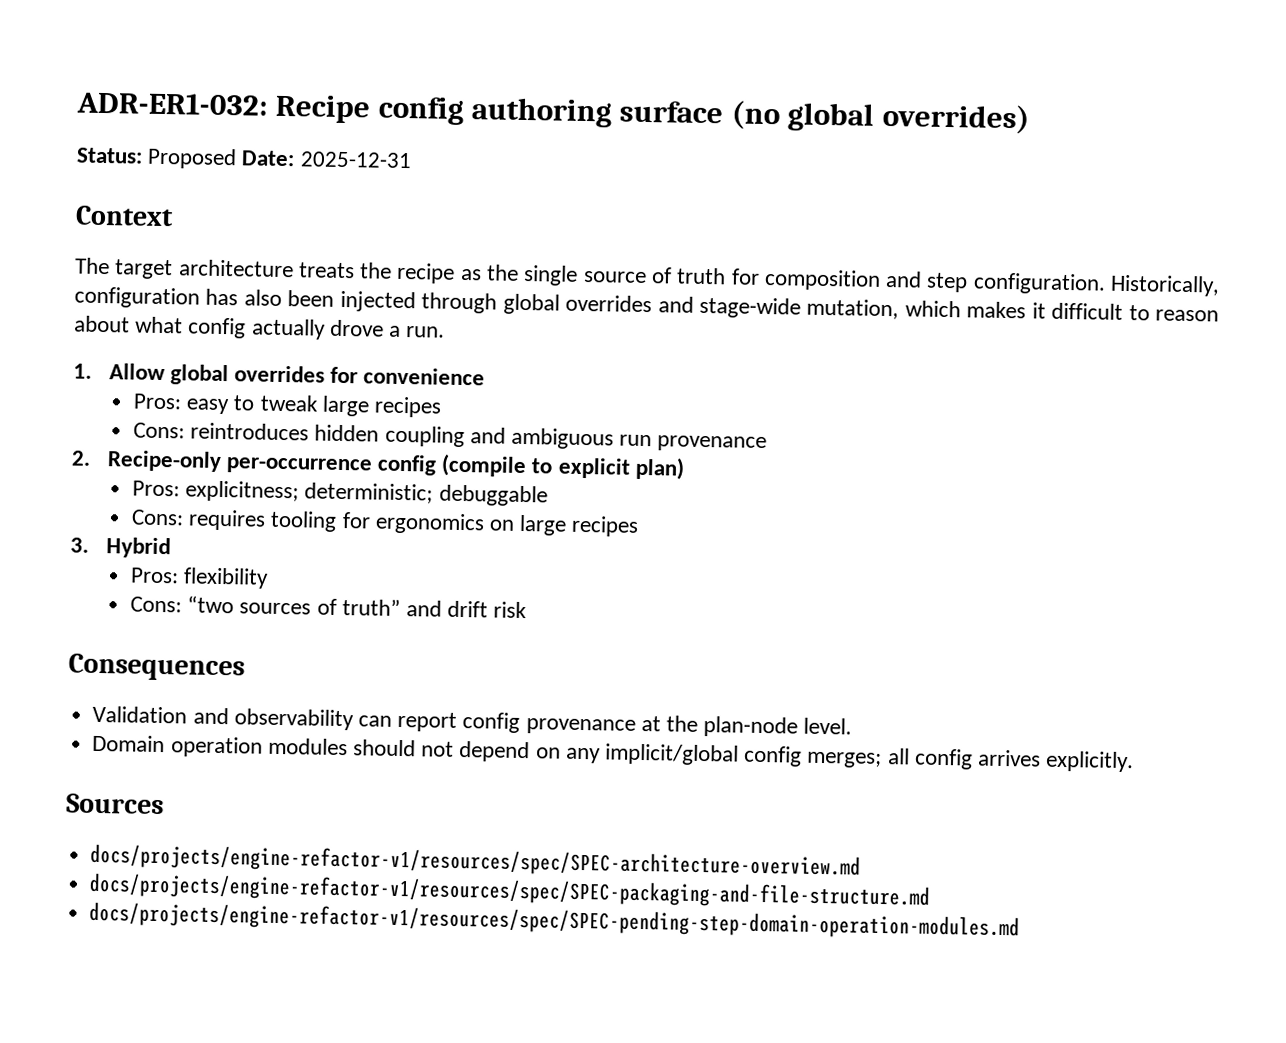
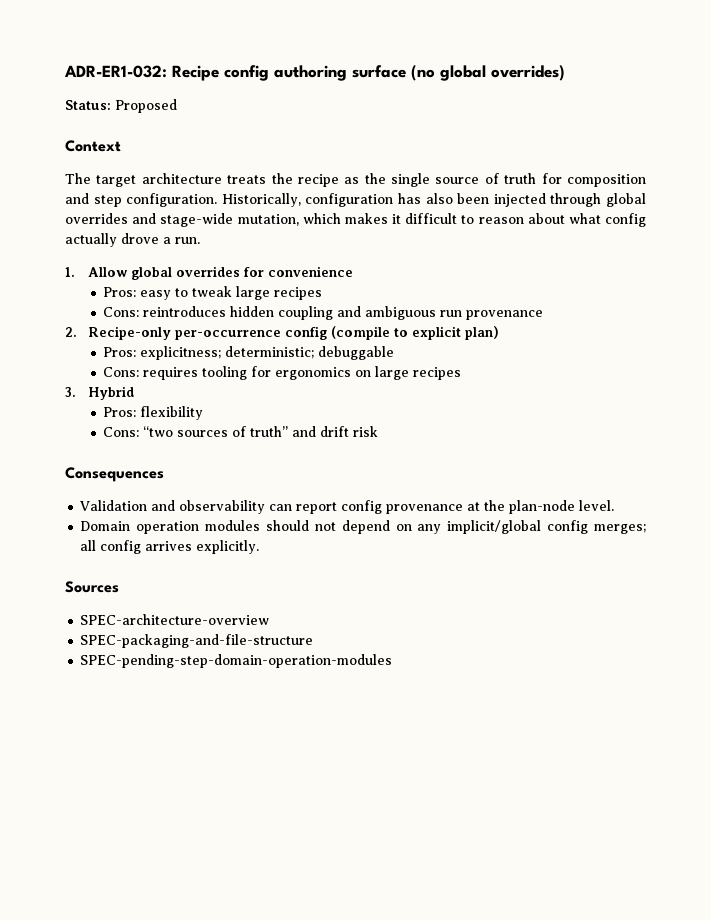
[241,150,412,169] Date: 2025-12-31 -> (177, 106) none
[90,843,862,880] [89,872,931,910] [89,901,1021,941] docs/projects/engine-refactor-v1/resources/spec/SPEC-architecture-overview.md // docs/projects/engine-refactor-v1/resources/spec/SPEC-packaging-and-file-structure.md // docs/projects/engine-refactor-v1/resources/spec/SPEC-pending-step-domain-operation-modules.md -> [80,614,270,625] [80,634,314,648] [80,654,393,668] SPEC-architecture-overview // SPEC-packaging-and-file-structure // SPEC-pending-step-domain-operation-modules

